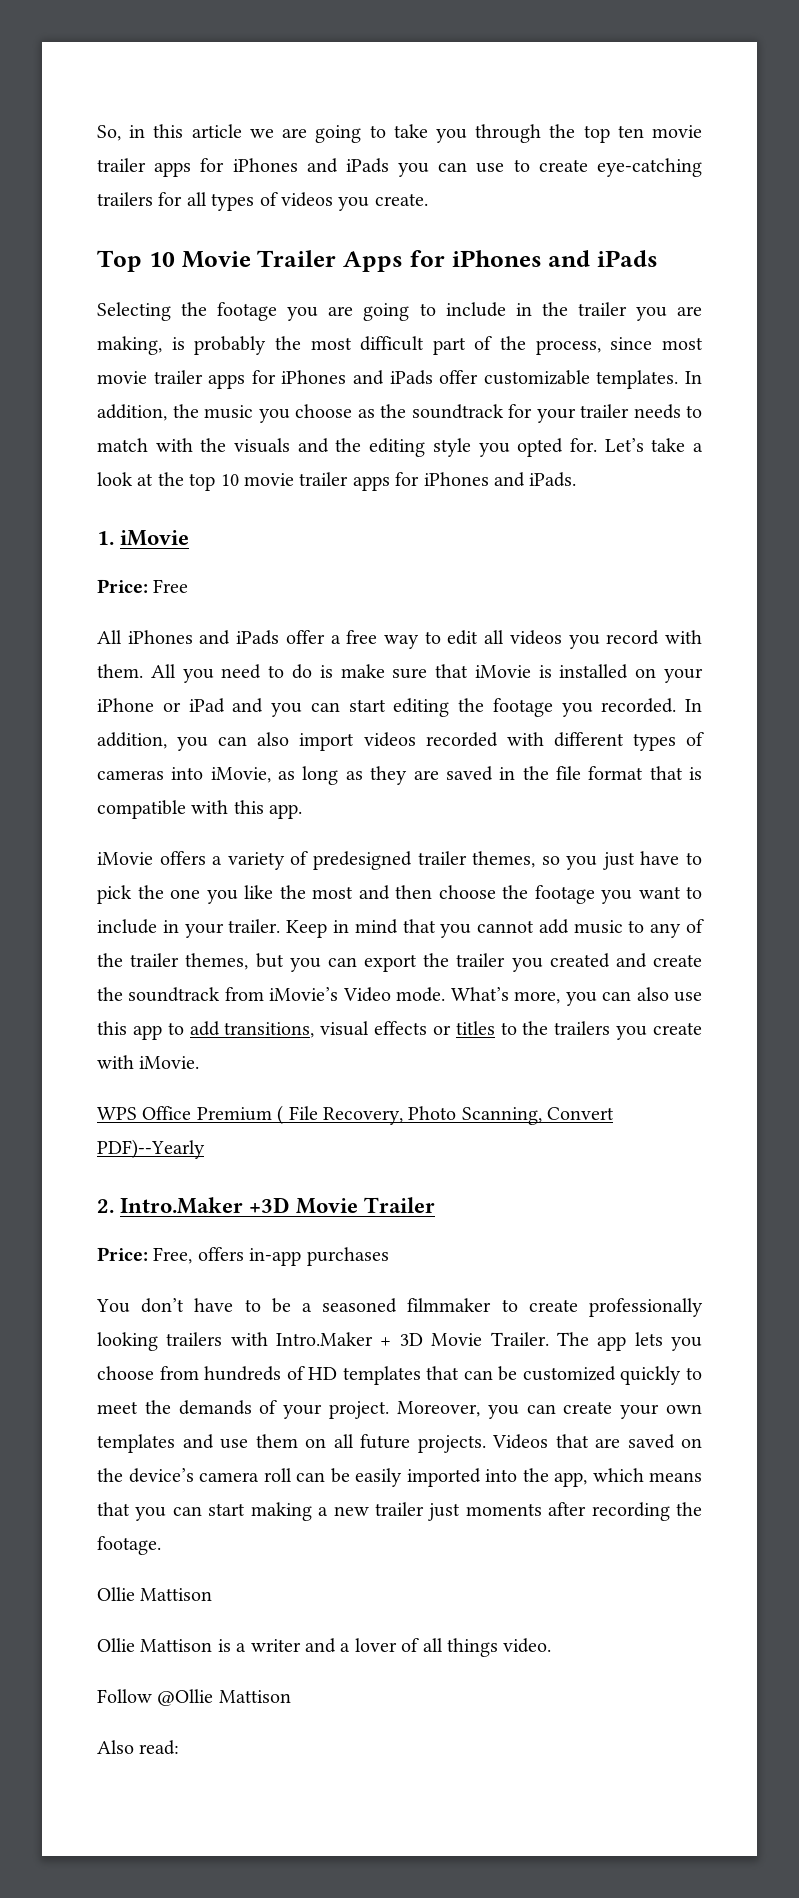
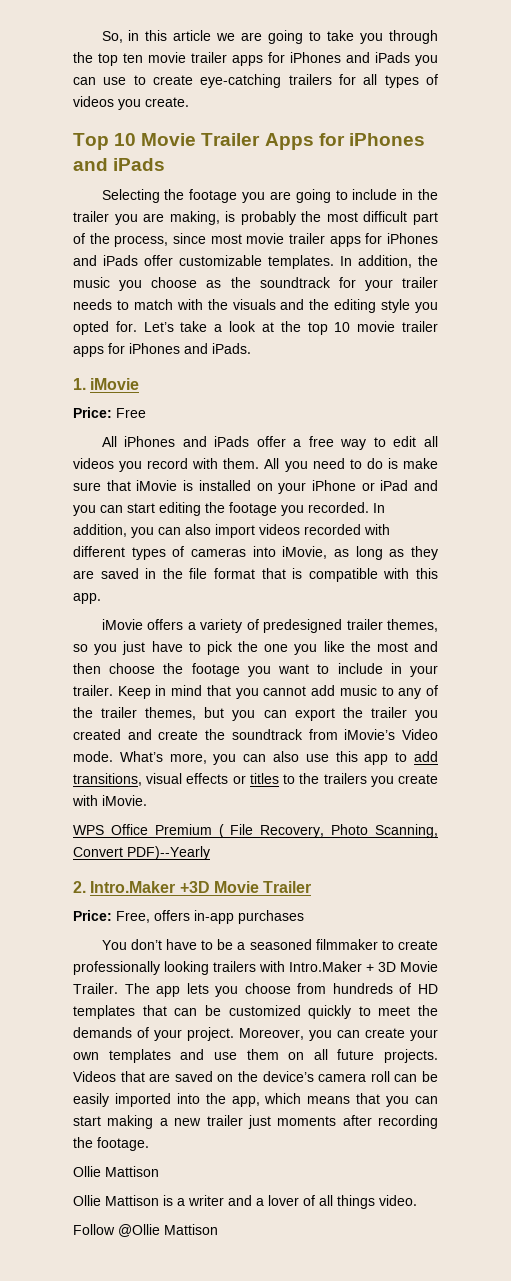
[97,1740,180,1755] // Also read: -> (218, 1229) none

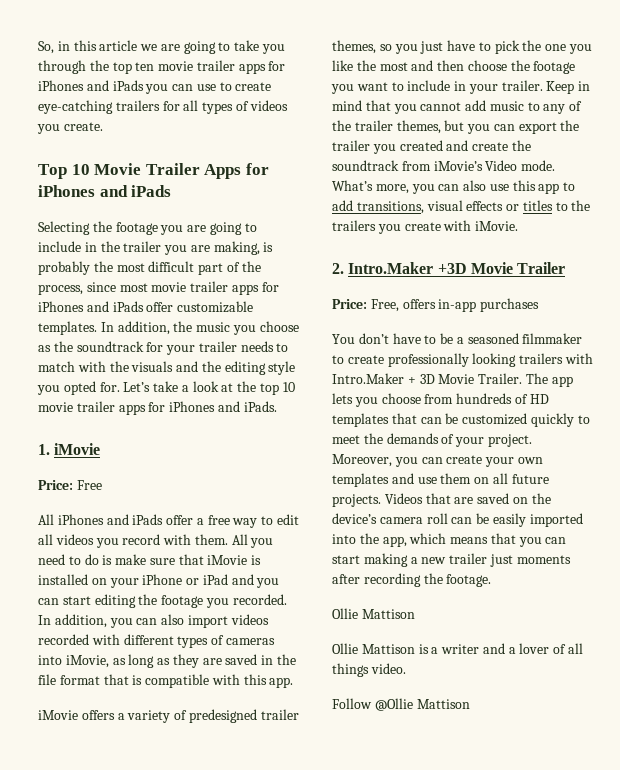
[73,824,438,838] [73,846,210,860] // WPS Office Premium ( File Recovery, Photo Scanning, Convert PDF)--Yearly -> (519, 226) none

